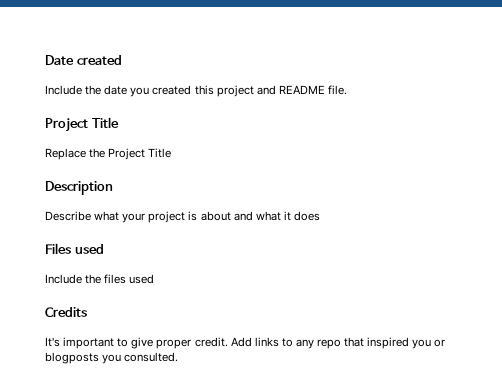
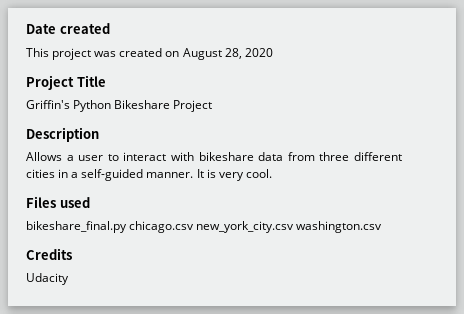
[45,85,347,97] [45,117,119,132] [45,148,172,160] Include the date you created this project and README file. // Project Title // Replace the Project Title -> [26,48,273,60] [26,75,106,90] [26,100,213,112] This project was created on August 28, 2020 // Project Title // Griffin's Python Bikeshare Project
[45,211,320,223] [45,243,104,254] [45,274,155,284] [45,307,87,317] [45,337,446,349] [45,352,179,364] Describe what your project is about and what it does // Files used // Include the files used // Credits // It's important to give proper credit. Add links to any repo that inspired you or blogposts you consulted. -> [26,152,402,161] [26,169,272,181] [26,196,90,208] [26,221,383,233] [26,248,72,260] [26,273,69,285] Allows a user to interact with bikeshare data from three different cities in a self-guided manner. It is very cool. // Files used // bikeshare_final.py chicago.csv new_york_city.csv washington.csv // Credits // Udacity

